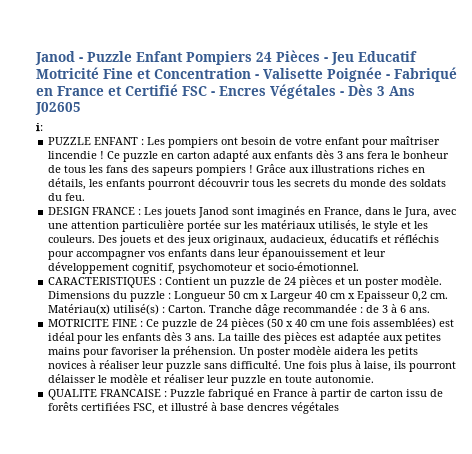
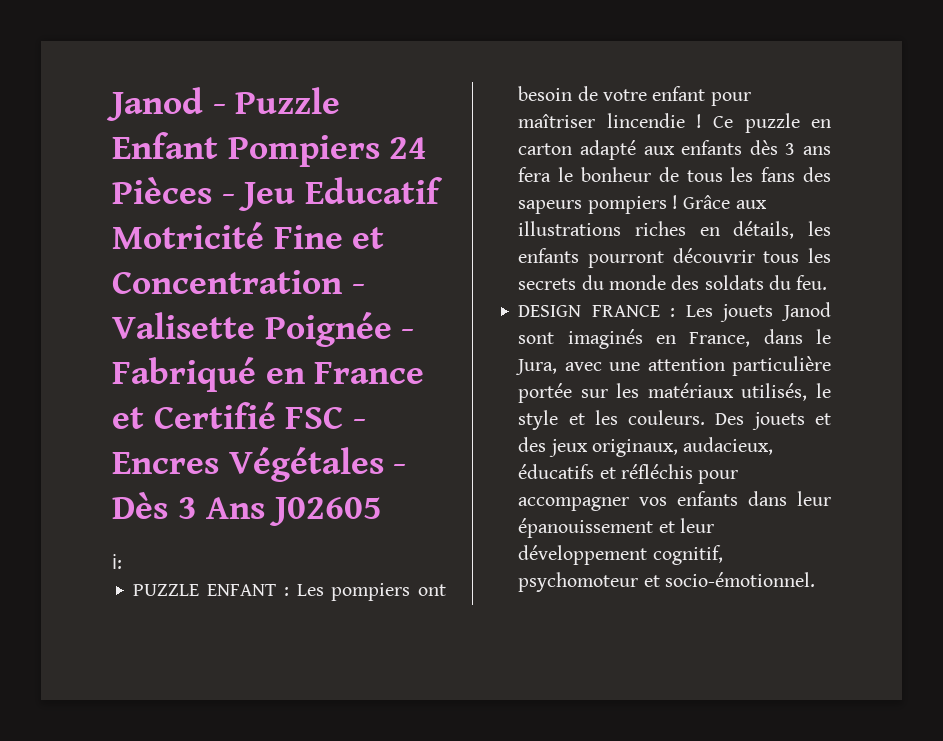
[48,276,443,288] [48,291,449,302] [48,304,431,316] [48,318,455,330] [48,332,442,344] [48,346,419,358] [48,360,457,372] [48,374,375,386] [48,388,444,400] [48,402,340,414] // CARACTERISTIQUES : Contient un puzzle de 24 pièces et un poster modèle. Dimensions du puzzle : Longueur 50 cm x Largeur 40 cm x Epaisseur 0,2 cm. Matériau(x) utilisé(s) : Carton. Tranche dâge recommandée : de 3 à 6 ans. // MOTRICITE FINE : Ce puzzle de 24 pièces (50 x 40 cm une fois assemblées) est idéal pour les enfants dès 3 ans. La taille des pièces est adaptée aux petites mains pour favoriser la préhension. Un poster modèle aidera les petits novices à réaliser leur puzzle sans difficulté. Une fois plus à laise, ils pourront délaisser le modèle et réaliser leur puzzle en toute autonomie. // QUALITE FRANCAISE : Puzzle fabriqué en France à partir de carton issu de forêts certifiées FSC, et illustré à base dencres végétales -> (815, 579) none

